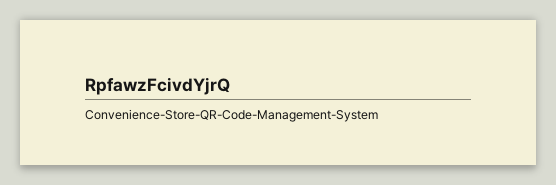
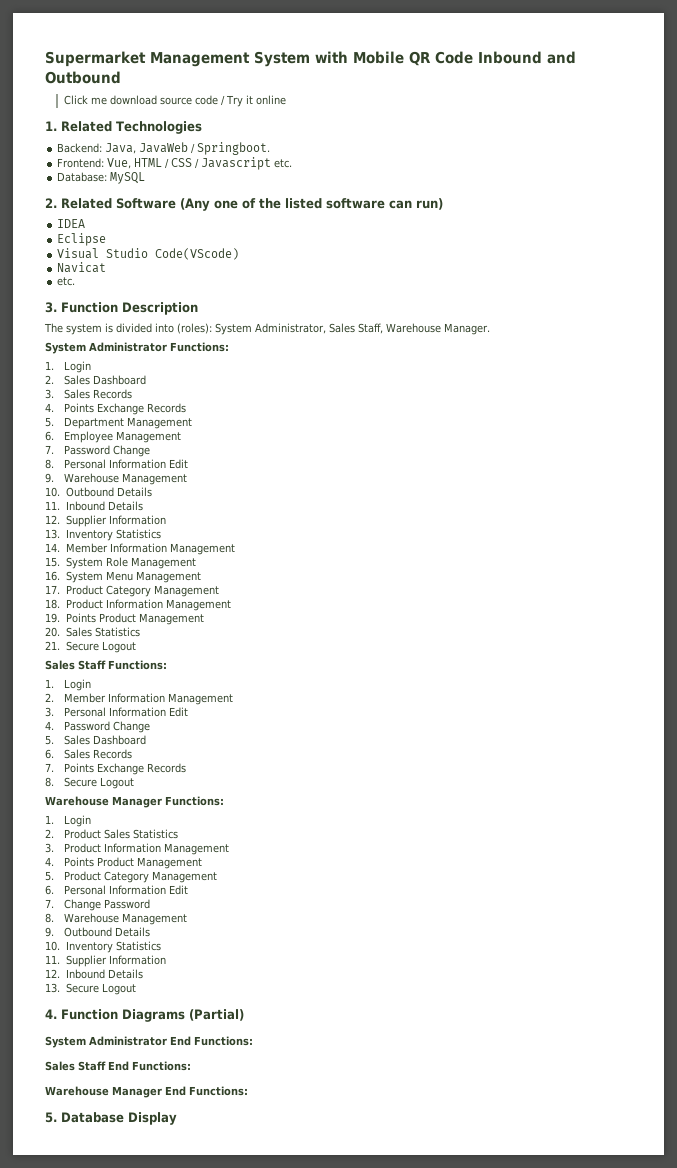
[85,77,230,95] [85,109,378,122] RpfawzFcivdYjrQ // Convenience-Store-QR-Code-Management-System -> [45,51,576,67] [45,71,121,84] [63,95,286,107] [45,121,202,134] [57,142,271,155] [57,157,293,170] [57,172,146,184] [45,198,443,211] [57,219,86,228] [57,233,107,246] [57,248,240,260] [57,262,107,273] [57,277,76,286] [45,302,198,315] [44,323,490,335] [45,342,229,354] [45,361,91,373] [45,375,146,385] [45,389,132,399] [45,403,186,415] [45,417,192,429] [45,431,181,443] [45,445,150,457] [45,459,188,469] [45,473,187,485] [45,487,152,497] [45,501,143,511] [45,515,166,527] [45,529,161,541] [45,543,235,555] [45,557,196,569] [45,571,201,583] [45,585,219,597] [45,599,231,611] [45,613,204,625] [45,627,140,637] [45,641,136,653] [45,660,167,670] [45,679,91,691] [45,693,233,705] [45,707,188,717] [45,721,150,733] [45,735,146,745] [45,749,132,759] [45,763,186,775] [45,777,134,789] [45,796,224,808] [45,815,91,827] [45,829,178,839] [45,843,229,855] [45,857,202,869] [45,871,217,883] [45,885,188,895] [45,899,150,911] [45,913,187,925] [45,927,150,937] [45,941,161,953] [45,955,166,967] [45,969,143,979] [45,983,136,995] [45,1009,244,1022] [45,1036,253,1048] [45,1061,191,1071] [45,1086,248,1098] [45,1112,177,1125] Supermarket Management System with Mobile QR Code Inbound and Outbound // Click me download source code / Try it online // 1. Related Technologies // Backend: Java, JavaWeb / Springboot. // Frontend: Vue, HTML / CSS / Javascript etc. // Database: MySQL // 2. Related Software (Any one of the listed software can run) // IDEA // Eclipse // Visual Studio Code(VScode) // Navicat // etc. // 3. Function Description // The system is divided into (roles): System Administrator, Sales Staff, Warehouse Manager. // System Administrator Functions: // 1. Login // 2. Sales Dashboard // 3. Sales Records // 4. Points Exchange Records // 5. Department Management // 6. Employee Management // 7. Password Change // 8. Personal Information Edit // 9. Warehouse Management // 10. Outbound Details // 11. Inbound Details // 12. Supplier Information // 13. Inventory Statistics // 14. Member Information Management // 15. System Role Management // 16. System Menu Management // 17. Product Category Management // 18. Product Information Management // 19. Points Product Management // 20. Sales Statistics // 21. Secure Logout // Sales Staff Functions: // 1. Login // 2. Member Information Management // 3. Personal Information Edit // 4. Password Change // 5. Sales Dashboard // 6. Sales Records // 7. Points Exchange Records // 8. Secure Logout // Warehouse Manager Functions: // 1. Login // 2. Product Sales Statistics // 3. Product Information Management // 4. Points Product Management // 5. Product Category Management // 6. Personal Information Edit // 7. Change Password // 8. Warehouse Management // 9. Outbound Details // 10. Inventory Statistics // 11. Supplier Information // 12. Inbound Details // 13. Secure Logout // 4. Function Diagrams (Partial) // System Administrator End Functions: // Sales Staff End Functions: // Warehouse Manager End Functions: // 5. Database Display

